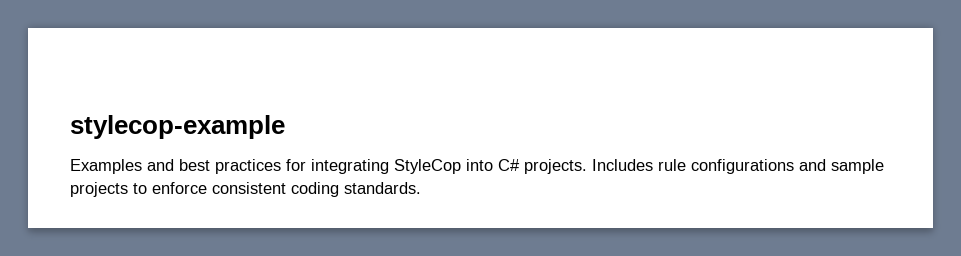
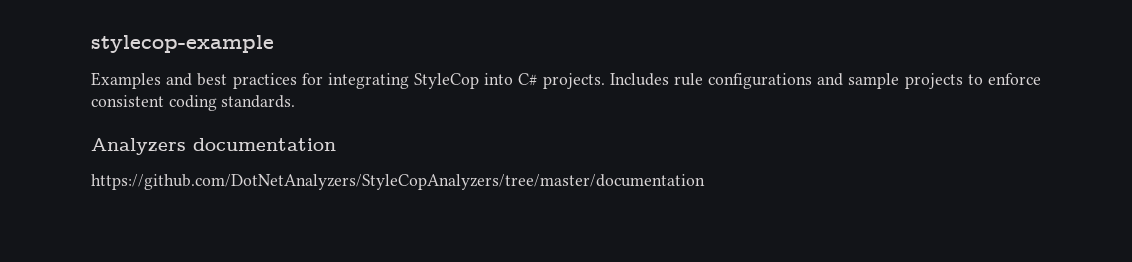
(421, 188) none -> [91,138,336,155] [91,174,705,190] // Analyzers documentation // https://github.com/DotNetAnalyzers/StyleCopAnalyzers/tree/master/documentation

